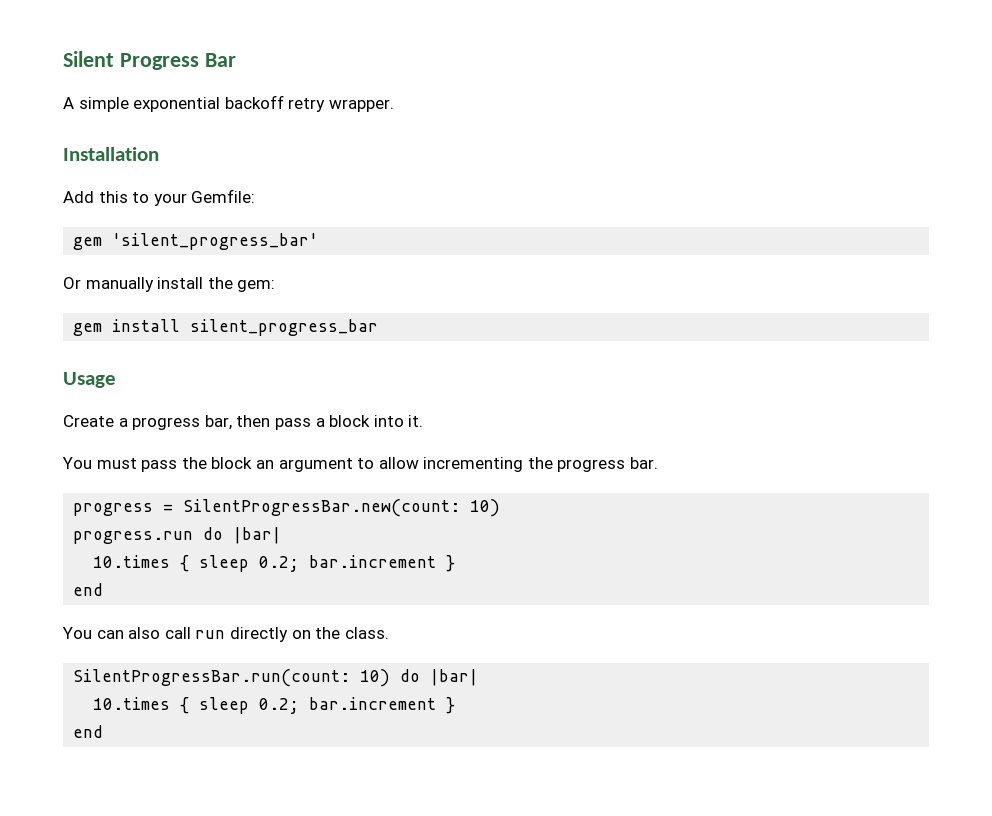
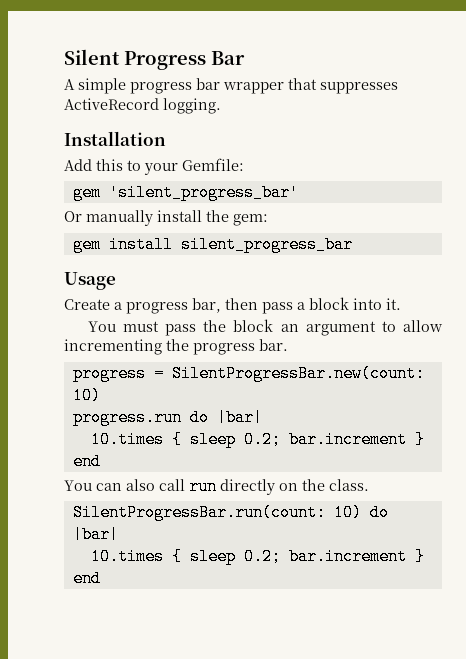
[133,95,394,112] exponential backoff retry wrapper. -> [130,78,398,94] [64,98,221,114] progress bar wrapper that suppresses ActiveRecord logging.

